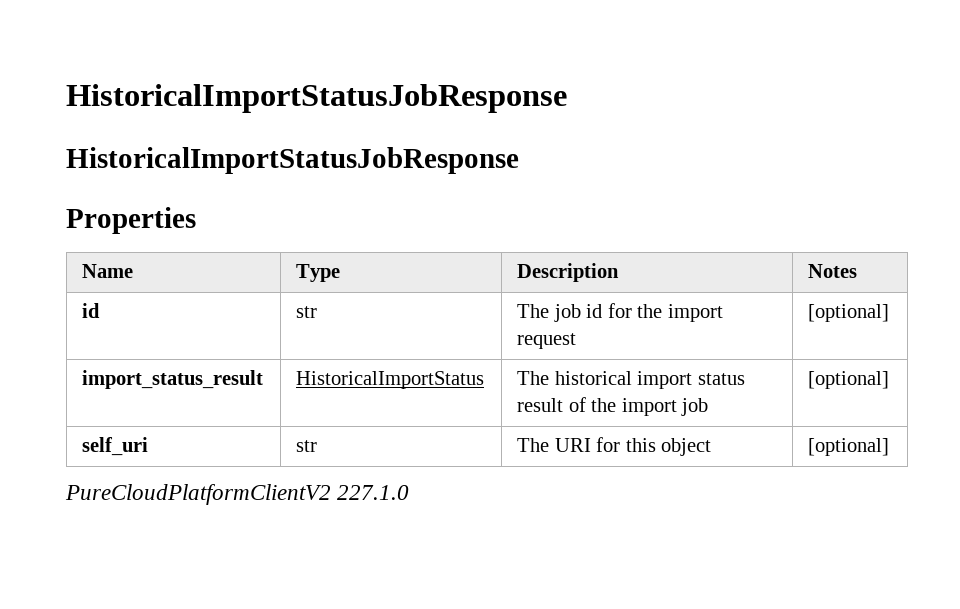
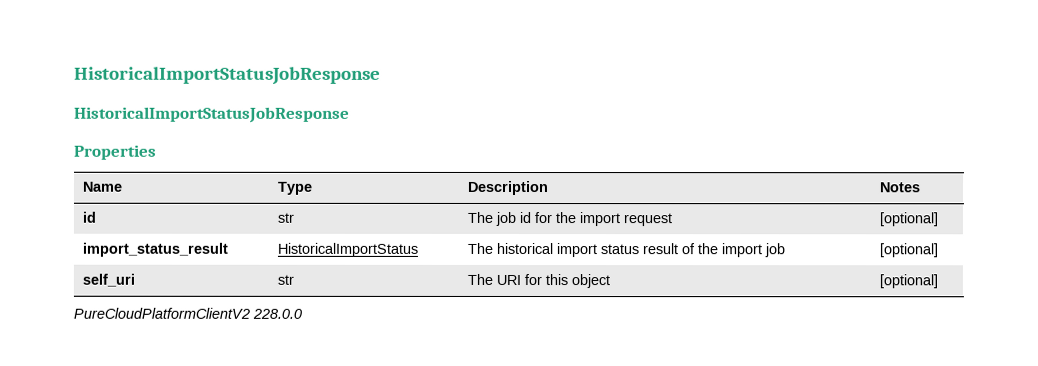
[337,485,410,500] 227.1.0 -> [252,308,302,319] 228.0.0

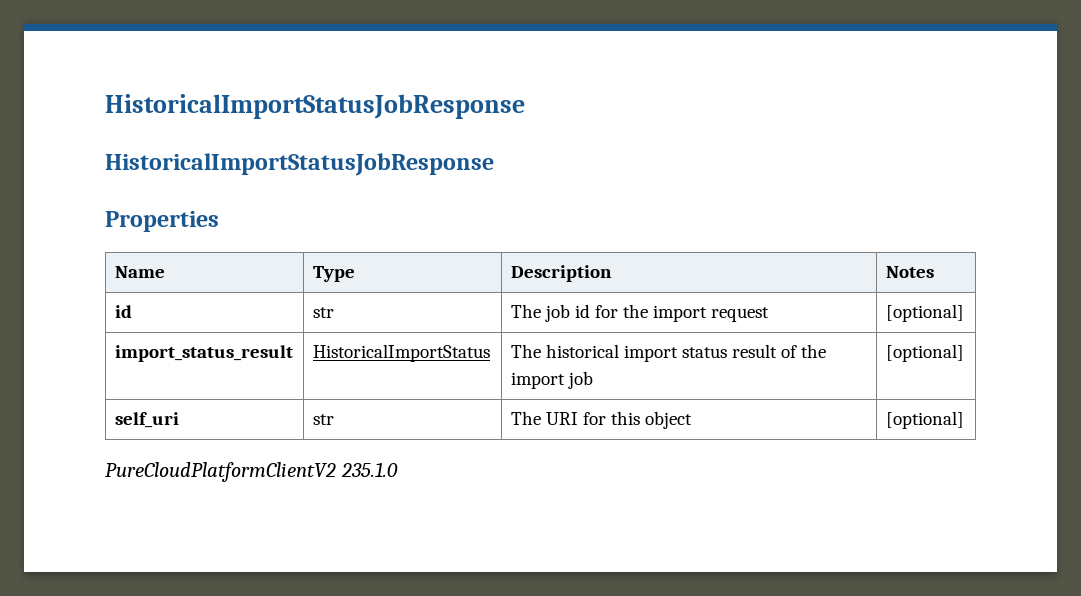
[252,308,302,319] 228.0.0 -> [340,462,398,477] 235.1.0

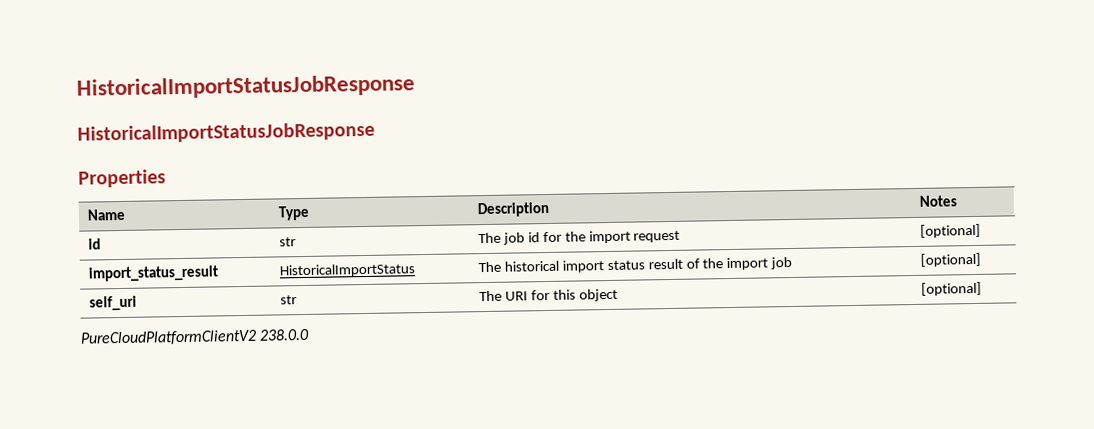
[340,462,398,477] 235.1.0 -> [259,328,311,341] 238.0.0

